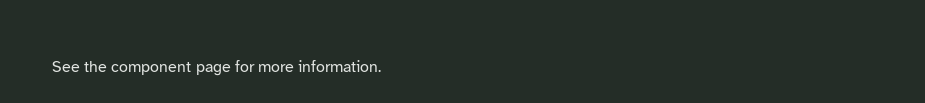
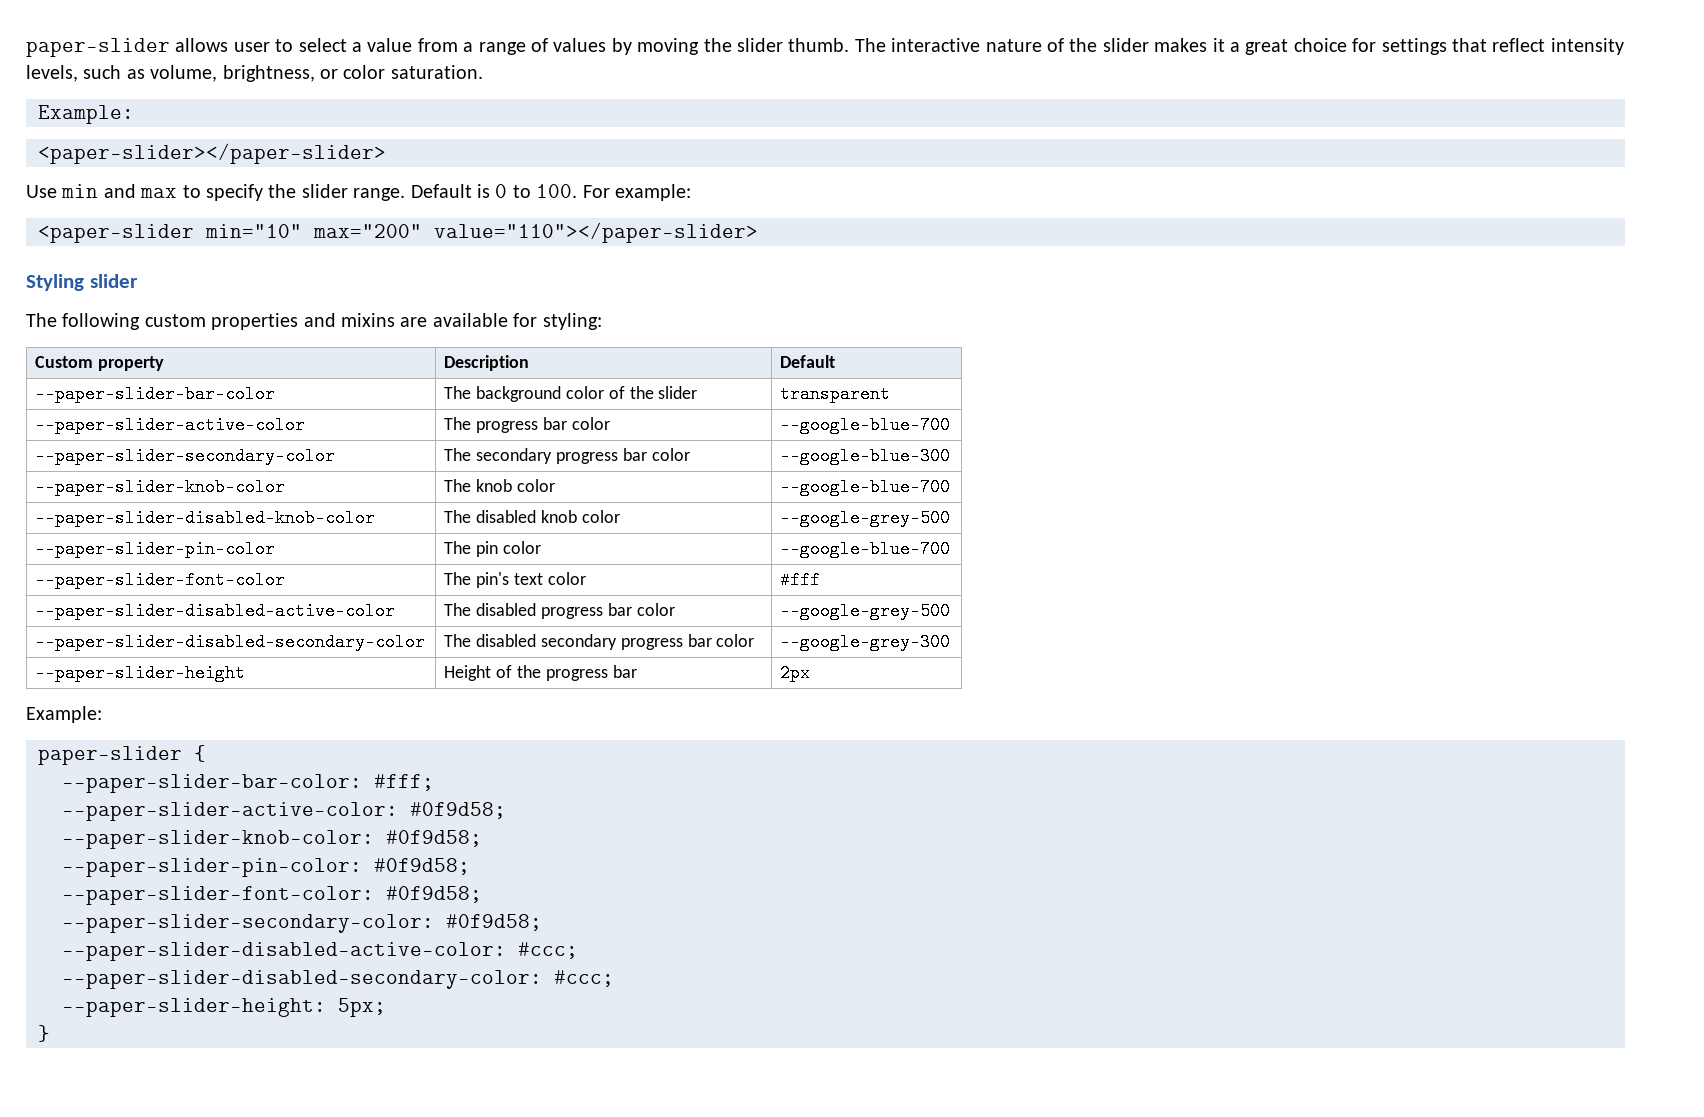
[52,60,382,76] See the component page for more information. -> [26,38,1624,57] [26,65,483,82] [38,105,134,124] [38,143,386,164] [26,184,691,201] [38,222,758,243] [26,274,138,291] [26,313,602,330] [35,356,164,371] [444,355,530,371] [780,355,836,368] [35,385,276,403] [444,386,698,402] [780,385,891,403] [35,416,306,434] [444,417,610,433] [780,416,951,434] [35,447,336,465] [444,448,690,464] [780,447,951,465] [35,478,286,496] [444,479,555,492] [780,478,951,496] [35,509,376,527] [444,510,620,523] [780,509,951,527] [35,540,276,558] [444,541,541,557] [780,540,951,558] [35,571,286,589] [444,572,586,588] [780,571,821,589] [35,602,396,620] [444,603,675,619] [780,602,951,620] [35,633,426,651] [444,634,755,650] [780,633,951,651] [35,664,246,682] [444,665,637,681] [780,664,811,682] [26,706,102,723] [38,745,206,765] [62,774,434,793] [62,802,506,821] [62,830,482,849] [62,858,470,877] [62,886,482,905] [62,914,542,933] [62,942,578,961] [62,970,614,989] [62,998,386,1017] [38,1025,50,1042] paper-slider allows user to select a value from a range of values by moving the slider thumb. The interactive nature of the slider makes it a great choice for settings that reflect intensity levels, such as volume, brightness, or color saturation. // Example: // <paper-slider></paper-slider> // Use min and max to specify the slider range. Default is 0 to 100. For example: // <paper-slider min="10" max="200" value="110"></paper-slider> // Styling slider // The following custom properties and mixins are available for styling: // Custom property | Description | Default // --paper-slider-bar-color | The background color of the slider | transparent // --paper-slider-active-color | The progress bar color | --google-blue-700 // --paper-slider-secondary-color | The secondary progress bar color | --google-blue-300 // --paper-slider-knob-color | The knob color | --google-blue-700 // --paper-slider-disabled-knob-color | The disabled knob color | --google-grey-500 // --paper-slider-pin-color | The pin color | --google-blue-700 // --paper-slider-font-color | The pin's text color | #fff // --paper-slider-disabled-active-color | The disabled progress bar color | --google-grey-500 // --paper-slider-disabled-secondary-color | The disabled secondary progress bar color | --google-grey-300 // --paper-slider-height | Height of the progress bar | 2px // Example: // paper-slider { // --paper-slider-bar-color: #fff; // --paper-slider-active-color: #0f9d58; // --paper-slider-knob-color: #0f9d58; // --paper-slider-pin-color: #0f9d58; // --paper-slider-font-color: #0f9d58; // --paper-slider-secondary-color: #0f9d58; // --paper-slider-disabled-active-color: #ccc; // --paper-slider-disabled-secondary-color: #ccc; // --paper-slider-height: 5px; // }

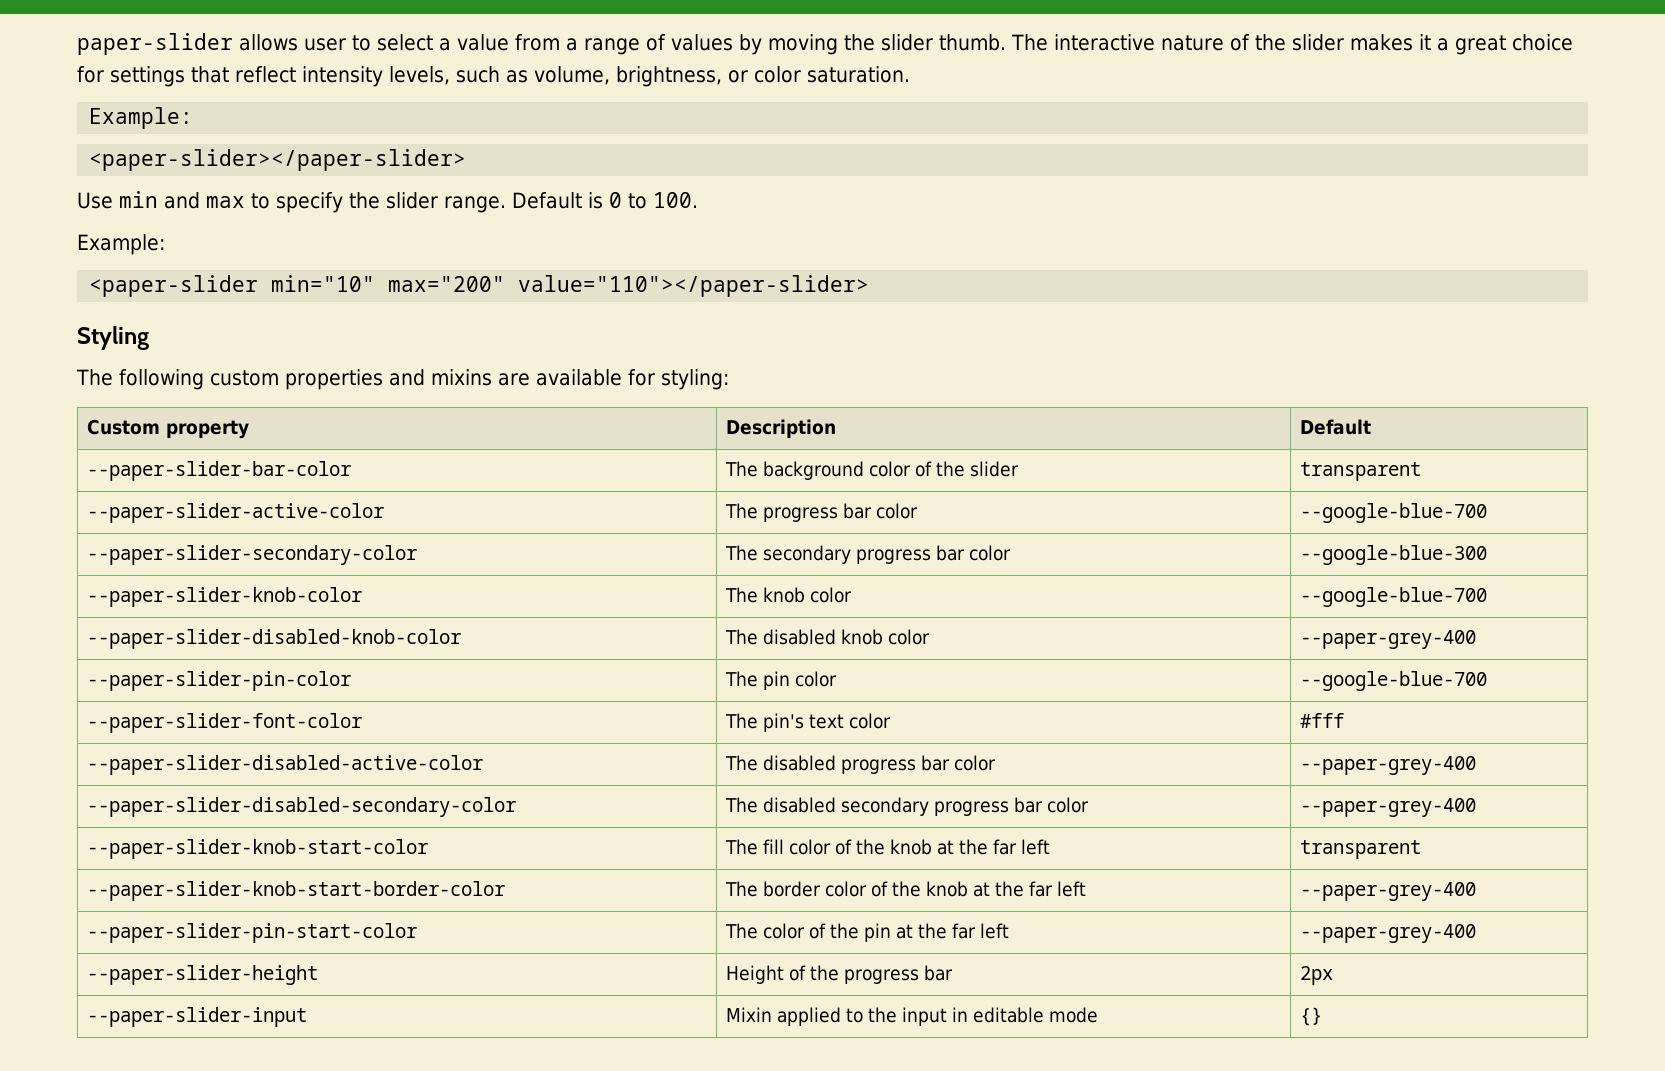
[582,184,691,201] For example: -> [77,234,165,255] // Example:
[89,274,138,288] slider -> (149, 338) none
[780,509,951,527] --google-grey-500 -> [1300,630,1477,649] --paper-grey-400
[780,602,951,620] --google-grey-500 -> [1300,756,1477,775] --paper-grey-400
[780,633,951,651] --google-grey-300 -> [1300,798,1477,817] [87,839,429,859] [725,839,1051,855] [1300,840,1422,859] [87,881,506,901] [725,881,1087,897] [1300,882,1477,901] [87,923,418,943] [725,923,1010,942] [1300,924,1477,943] --paper-grey-400 // --paper-slider-knob-start-color | The fill color of the knob at the far left | transparent // --paper-slider-knob-start-border-color | The border color of the knob at the far left | --paper-grey-400 // --paper-slider-pin-start-color | The color of the pin at the far left | --paper-grey-400
[26,706,102,723] [38,745,206,765] [62,774,434,793] [62,802,506,821] [62,830,482,849] [62,858,470,877] [62,886,482,905] [62,914,542,933] [62,942,578,961] [62,970,614,989] [62,998,386,1017] [38,1025,50,1042] // Example: // paper-slider { // --paper-slider-bar-color: #fff; // --paper-slider-active-color: #0f9d58; // --paper-slider-knob-color: #0f9d58; // --paper-slider-pin-color: #0f9d58; // --paper-slider-font-color: #0f9d58; // --paper-slider-secondary-color: #0f9d58; // --paper-slider-disabled-active-color: #ccc; // --paper-slider-disabled-secondary-color: #ccc; // --paper-slider-height: 5px; // } -> [87,1007,308,1027] [726,1007,1099,1026] [1300,1007,1323,1026] // --paper-slider-input | Mixin applied to the input in editable mode | {}

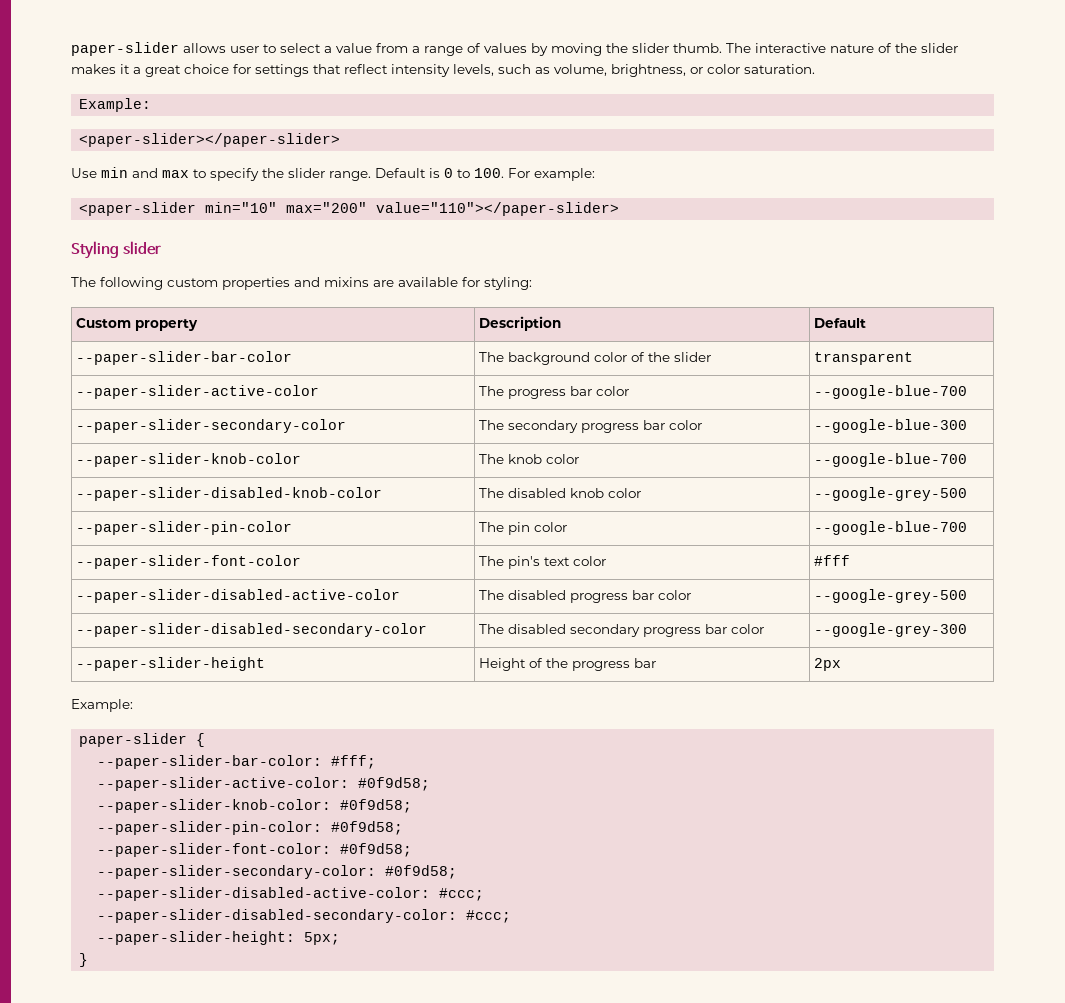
[77,234,165,255] // Example: -> [508,168,595,181] For example:
(149, 338) none -> [123,241,162,255] slider
[1300,630,1477,649] --paper-grey-400 -> [814,487,968,501] --google-grey-500
[1300,756,1477,775] --paper-grey-400 -> [814,589,968,603] --google-grey-500
[1300,798,1477,817] [87,839,429,859] [725,839,1051,855] [1300,840,1422,859] [87,881,506,901] [725,881,1087,897] [1300,882,1477,901] [87,923,418,943] [725,923,1010,942] [1300,924,1477,943] --paper-grey-400 // --paper-slider-knob-start-color | The fill color of the knob at the far left | transparent // --paper-slider-knob-start-border-color | The border color of the knob at the far left | --paper-grey-400 // --paper-slider-pin-start-color | The color of the pin at the far left | --paper-grey-400 -> [814,623,968,637] --google-grey-300
[87,1007,308,1027] [726,1007,1099,1026] [1300,1007,1323,1026] // --paper-slider-input | Mixin applied to the input in editable mode | {} -> [71,699,133,712] [79,733,206,747] [97,755,377,769] [97,777,431,791] [97,799,413,813] [97,821,404,835] [97,843,413,857] [97,865,458,879] [97,887,485,901] [97,909,512,923] [97,931,341,945] [79,953,89,967] // Example: // paper-slider { // --paper-slider-bar-color: #fff; // --paper-slider-active-color: #0f9d58; // --paper-slider-knob-color: #0f9d58; // --paper-slider-pin-color: #0f9d58; // --paper-slider-font-color: #0f9d58; // --paper-slider-secondary-color: #0f9d58; // --paper-slider-disabled-active-color: #ccc; // --paper-slider-disabled-secondary-color: #ccc; // --paper-slider-height: 5px; // }

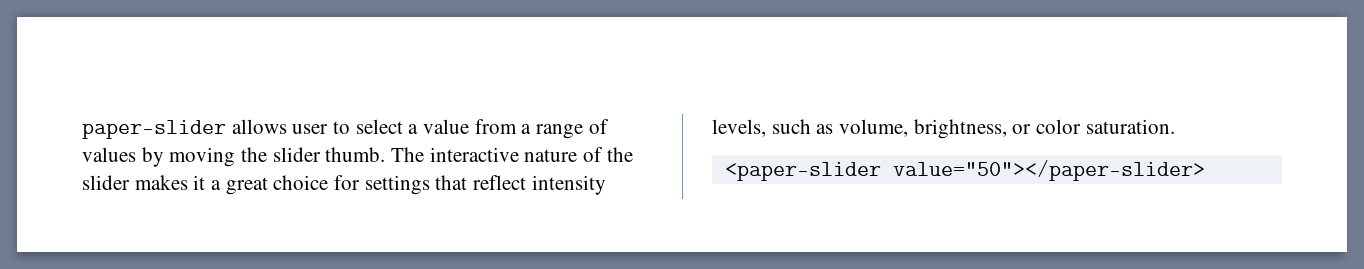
[79,98,152,112] [79,133,341,147] [71,167,595,181] [79,202,620,216] [71,241,162,259] [71,277,532,290] [76,318,199,331] [479,316,562,331] [814,318,867,328] [76,351,293,365] [479,352,712,365] [814,352,914,365] [76,385,320,399] [479,386,630,399] [814,385,968,399] [76,419,347,433] [479,420,703,433] [814,419,968,433] [76,453,302,467] [479,454,580,464] [814,453,968,467] [76,487,383,501] [479,488,642,498] [814,487,968,501] [76,521,293,535] [479,522,568,535] [814,521,968,535] [76,555,302,569] [479,556,607,569] [814,555,851,566] [76,589,401,603] [479,590,692,603] [814,589,968,603] [76,623,428,637] [479,624,765,637] [814,623,968,637] [76,657,266,671] [479,658,657,671] [814,658,842,671] [71,699,133,712] [79,733,206,747] [97,755,377,769] [97,777,431,791] [97,799,413,813] [97,821,404,835] [97,843,413,857] [97,865,458,879] [97,887,485,901] [97,909,512,923] [97,931,341,945] [79,953,89,967] Example: // <paper-slider></paper-slider> // Use min and max to specify the slider range. Default is 0 to 100. For example: // <paper-slider min="10" max="200" value="110"></paper-slider> // Styling slider // The following custom properties and mixins are available for styling: // Custom property | Description | Default // --paper-slider-bar-color | The background color of the slider | transparent // --paper-slider-active-color | The progress bar color | --google-blue-700 // --paper-slider-secondary-color | The secondary progress bar color | --google-blue-300 // --paper-slider-knob-color | The knob color | --google-blue-700 // --paper-slider-disabled-knob-color | The disabled knob color | --google-grey-500 // --paper-slider-pin-color | The pin color | --google-blue-700 // --paper-slider-font-color | The pin's text color | #fff // --paper-slider-disabled-active-color | The disabled progress bar color | --google-grey-500 // --paper-slider-disabled-secondary-color | The disabled secondary progress bar color | --google-grey-300 // --paper-slider-height | Height of the progress bar | 2px // Example: // paper-slider { // --paper-slider-bar-color: #fff; // --paper-slider-active-color: #0f9d58; // --paper-slider-knob-color: #0f9d58; // --paper-slider-pin-color: #0f9d58; // --paper-slider-font-color: #0f9d58; // --paper-slider-secondary-color: #0f9d58; // --paper-slider-disabled-active-color: #ccc; // --paper-slider-disabled-secondary-color: #ccc; // --paper-slider-height: 5px; // } -> [724,160,1205,181] <paper-slider value="50"></paper-slider>

